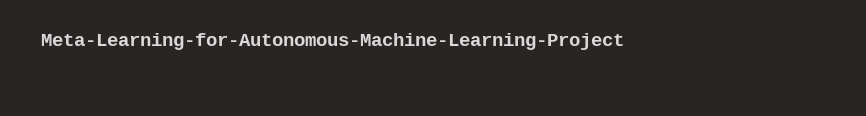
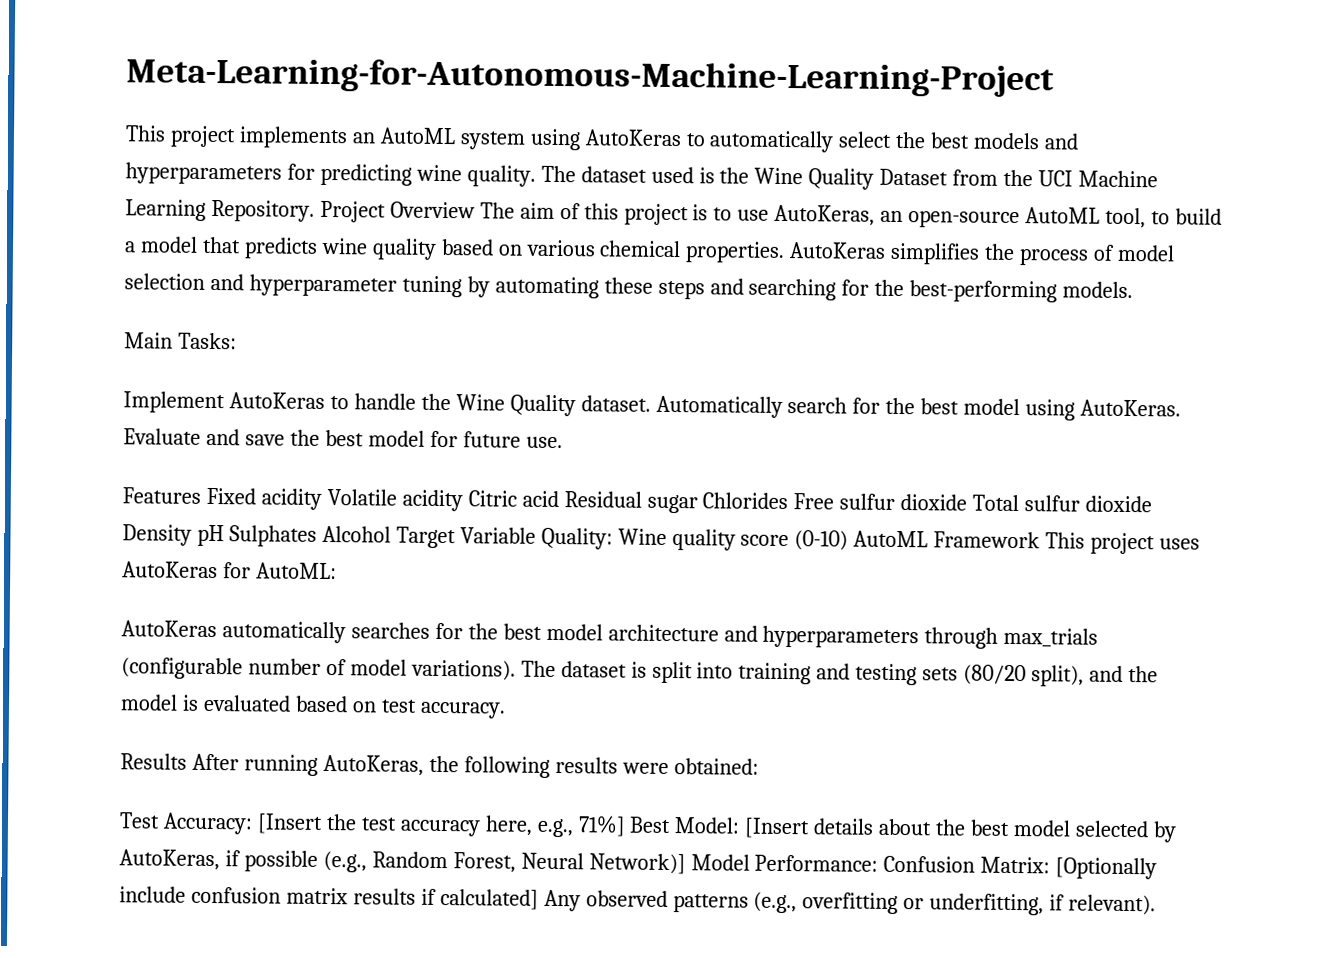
(624, 41) none -> [125,125,1080,153] [125,162,1159,190] [125,199,1222,229] [124,236,1176,266] [124,273,1134,303] [124,332,237,350] [123,391,1182,421] [123,428,563,449] [122,487,1153,514] [122,524,1201,555] [122,561,337,580] [121,620,1099,649] [121,657,1158,687] [120,694,506,719] [120,753,759,778] [119,812,1177,843] [119,849,1158,880] [119,886,1157,916] // This project implements an AutoML system using AutoKeras to automatically select the best models and hyperparameters for predicting wine quality. The dataset used is the Wine Quality Dataset from the UCI Machine Learning Repository. Project Overview The aim of this project is to use AutoKeras, an open-source AutoML tool, to build a model that predicts wine quality based on various chemical properties. AutoKeras simplifies the process of model selection and hyperparameter tuning by automating these steps and searching for the best-performing models. // Main Tasks: // Implement AutoKeras to handle the Wine Quality dataset. Automatically search for the best model using AutoKeras. Evaluate and save the best model for future use. // Features Fixed acidity Volatile acidity Citric acid Residual sugar Chlorides Free sulfur dioxide Total sulfur dioxide Density pH Sulphates Alcohol Target Variable Quality: Wine quality score (0-10) AutoML Framework This project uses AutoKeras for AutoML: // AutoKeras automatically searches for the best model architecture and hyperparameters through max_trials (configurable number of model variations). The dataset is split into training and testing sets (80/20 split), and the model is evaluated based on test accuracy. // Results After running AutoKeras, the following results were obtained: // Test Accuracy: [Insert the test accuracy here, e.g., 71%] Best Model: [Insert details about the best model selected by AutoKeras, if possible (e.g., Random Forest, Neural Network)] Model Performance: Confusion Matrix: [Optionally include confusion matrix results if calculated] Any observed patterns (e.g., overfitting or underfitting, if relevant).

